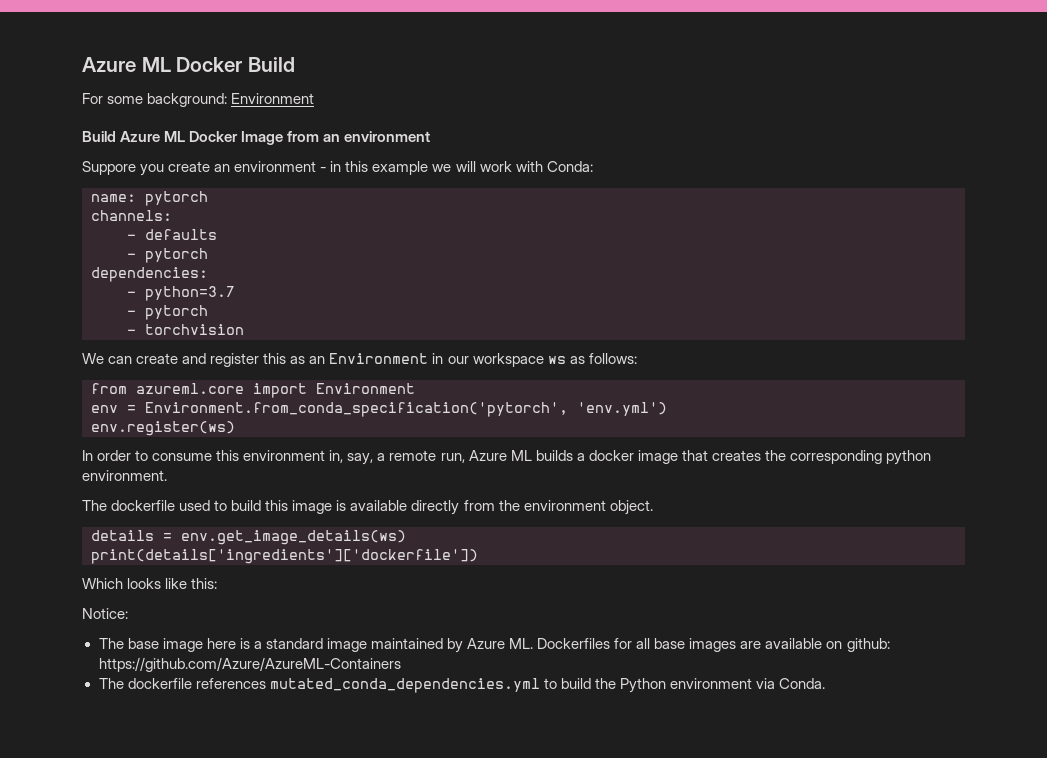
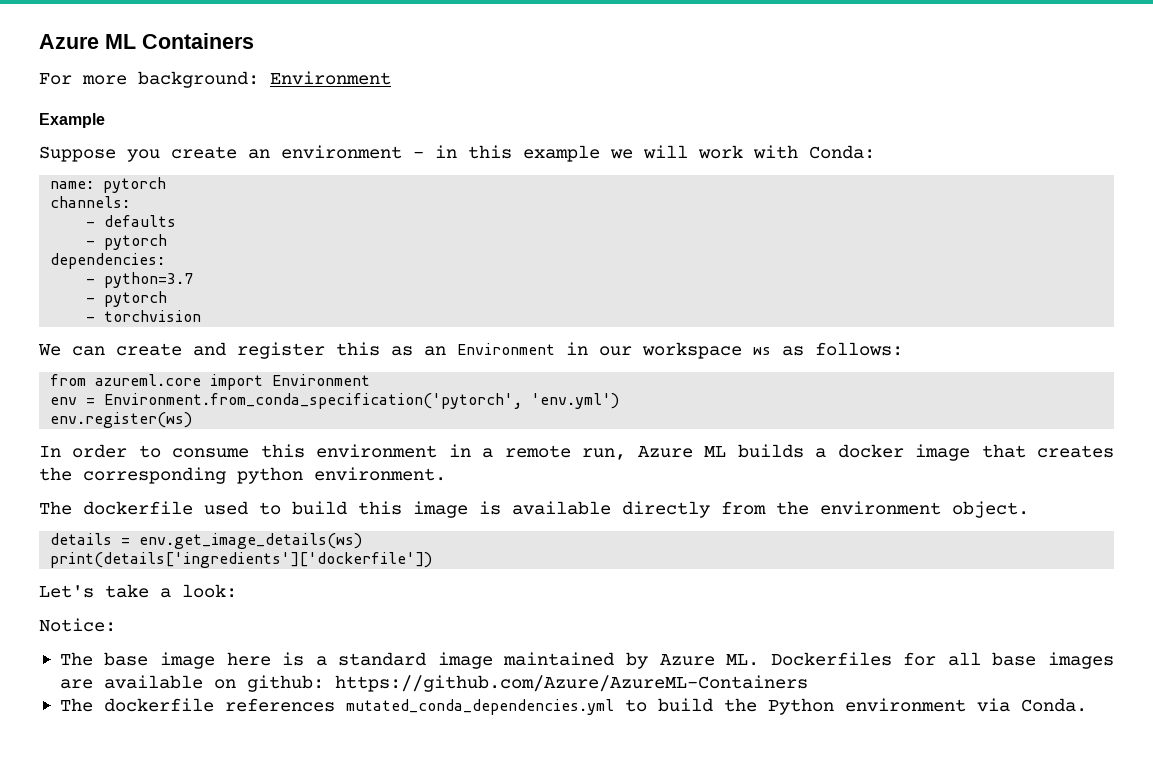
[82,57,295,72] Azure ML Docker Build -> [39,33,254,49] Azure ML Containers
[107,96,144,104] some -> [82,75,127,85] more
[82,131,431,145] [82,161,136,175] Build Azure ML Docker Image from an environment // Suppore -> [39,113,105,128] [39,146,116,162] Example // Suppose
[329,450,374,465] in, say, -> [448,444,471,457] in
[82,578,218,589] Which looks like this: -> [39,584,237,598] Let's take a look:

